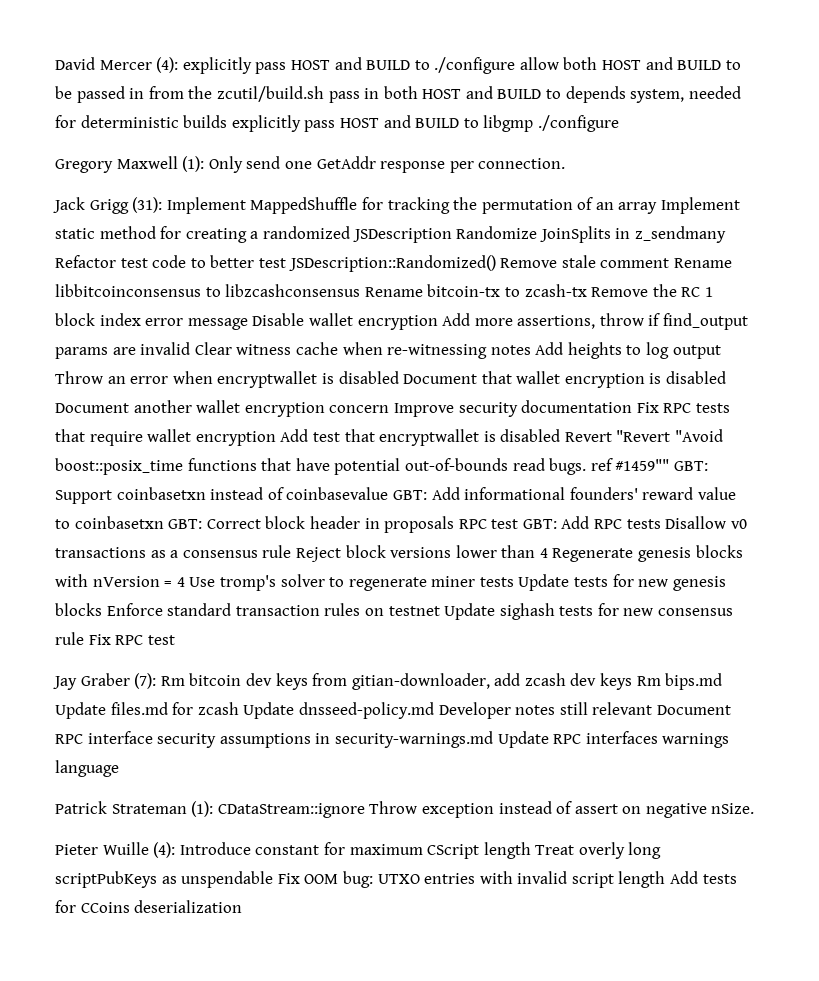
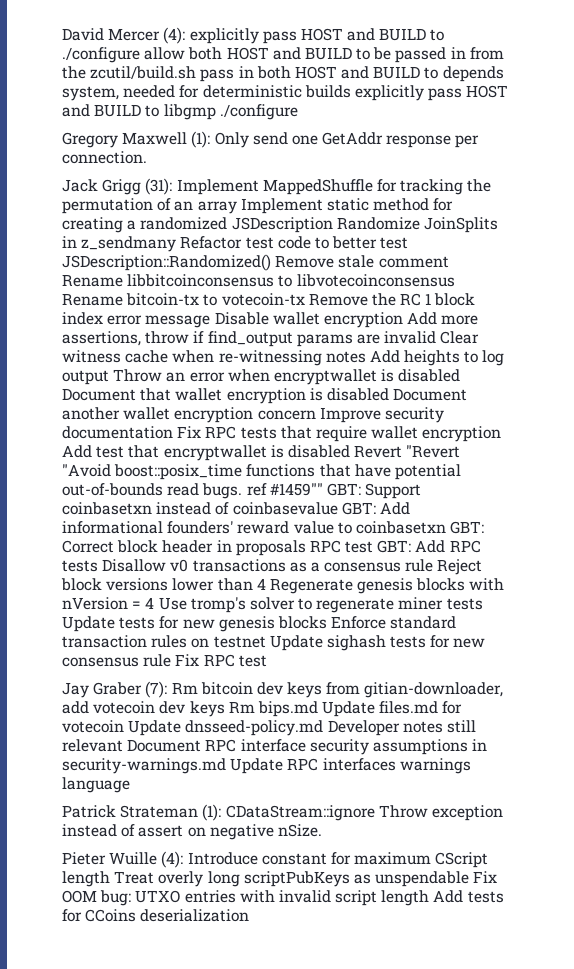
[225,284,361,297] libzcashconsensus -> [296,274,455,287] libvotecoinconsensus
[524,284,587,297] zcash-tx -> [221,293,305,306] votecoin-tx
[524,673,566,686] zcash -> [93,701,156,714] votecoin
[197,702,239,715] zcash -> [62,720,124,733] votecoin

